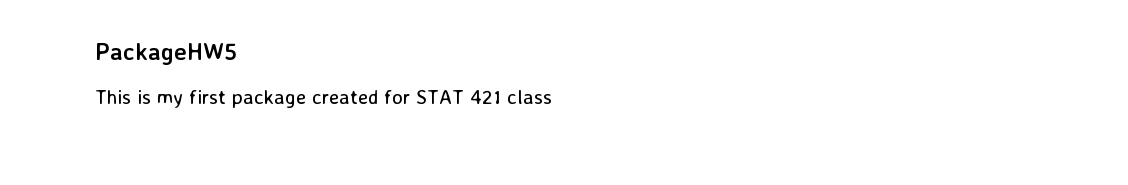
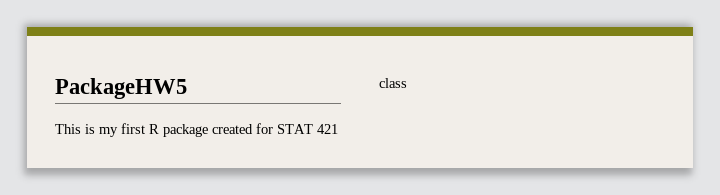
(226, 97) none -> [149,124,159,134] R

